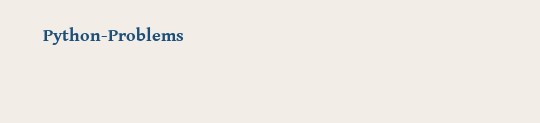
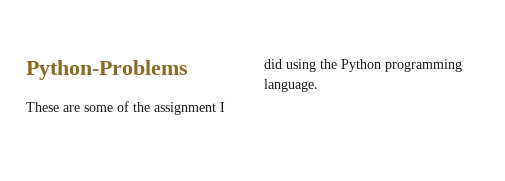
(184, 36) none -> [26,101,225,115] [264,59,462,72] [264,79,318,92] // These are some of the assignment I did using the Python programming language.

